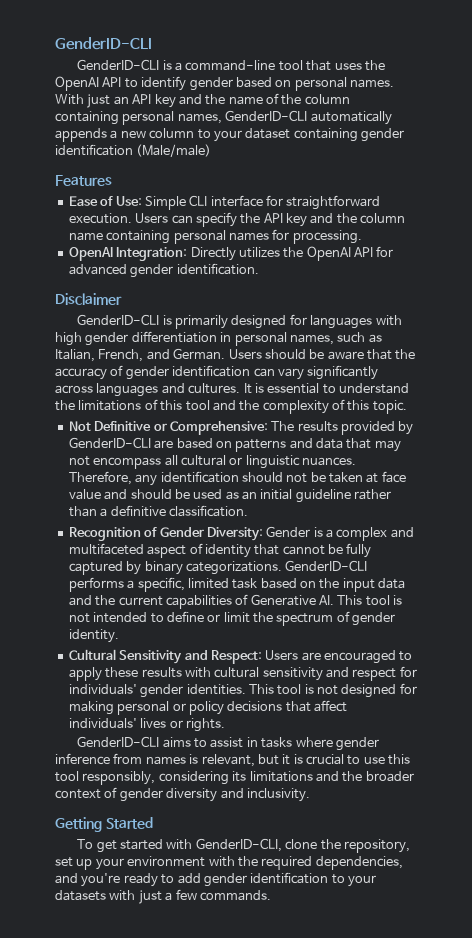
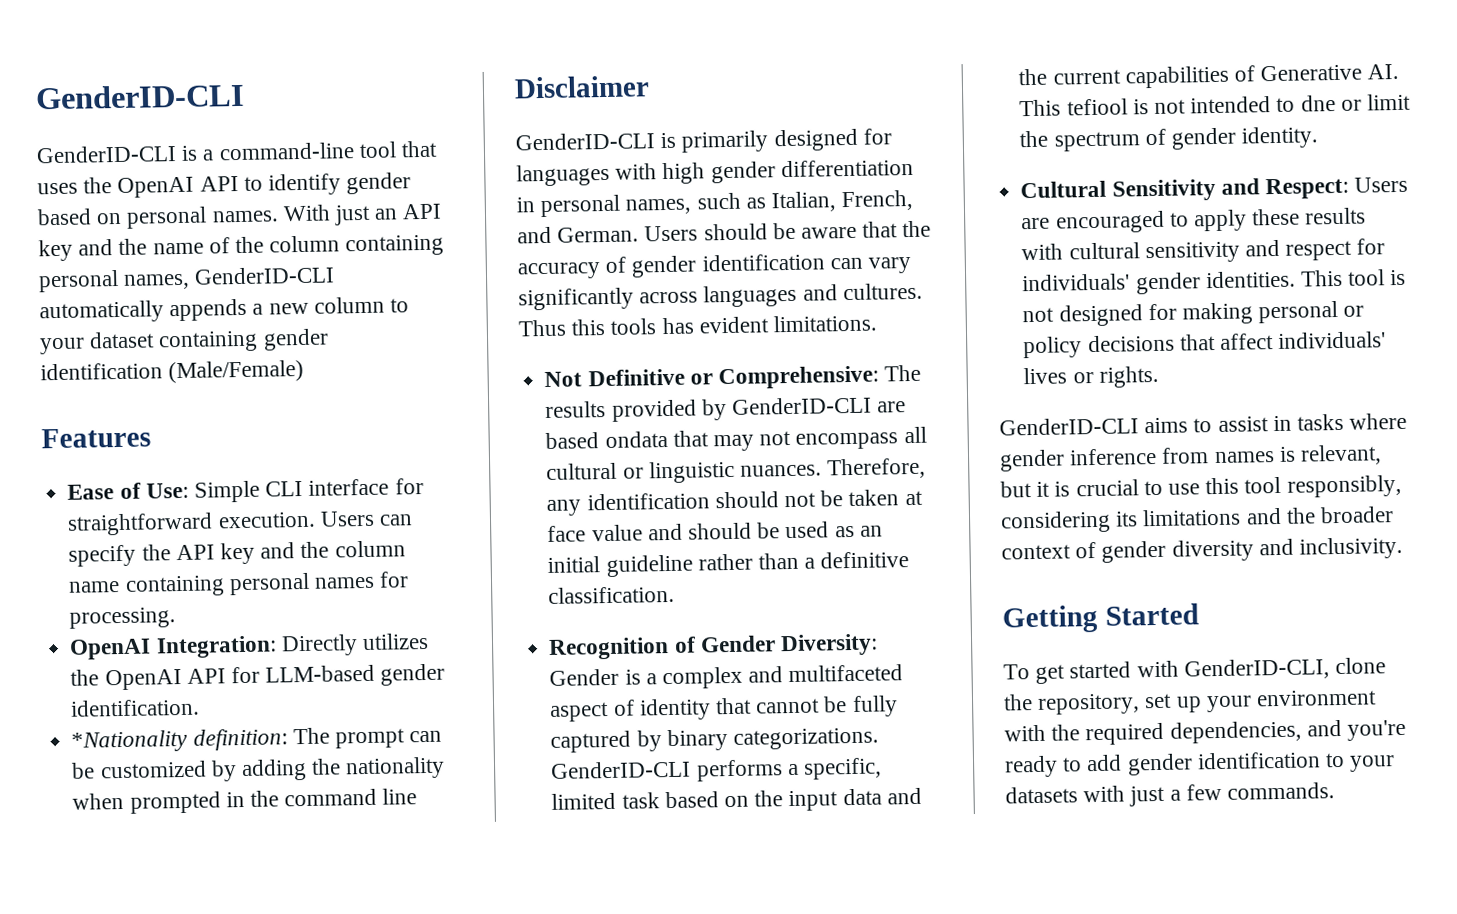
[136,144,212,157] (Male/male) -> [168,359,305,384] (Male/Female)
[68,264,127,275] advanced -> [265,664,376,683] LLM-based
(259, 269) none -> [71,727,443,753] [71,756,446,782] [72,788,418,814] // *Nationality definition: The prompt can be customized by adding the nationality when prompted in the command line
[243,383,409,394] [55,399,407,414] It is essential to understand the limitations of this tool and the complexity of this topic. -> [518,314,878,337] Thus this tools has evident limitations.
[215,438,343,452] on patterns and data -> [604,430,668,449] ondata
[365,595,390,606] tool -> [1066,98,1128,116] tefiool
[166,611,204,622] define -> [1300,94,1336,112] dne

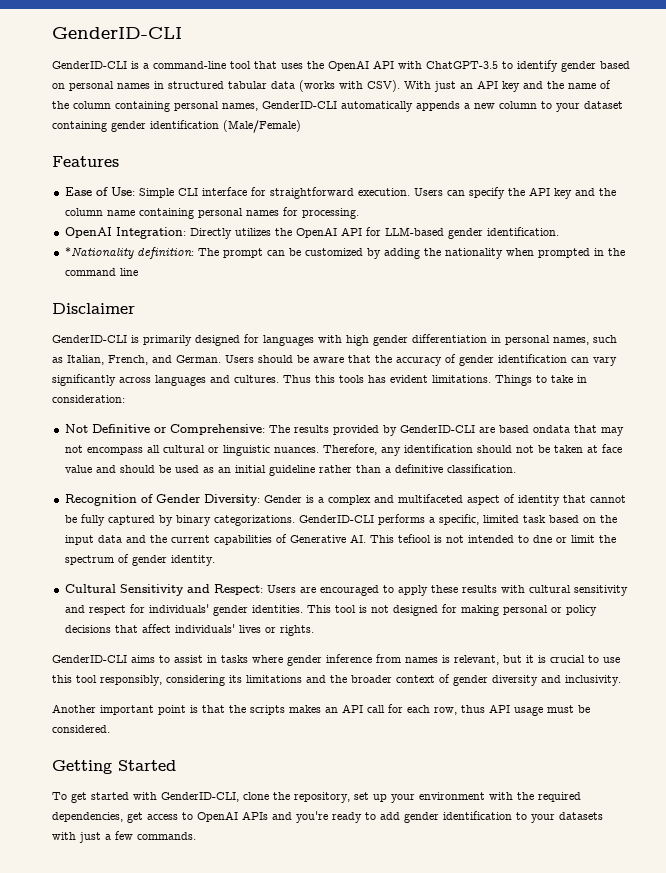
(239, 184) none -> [398,61,498,69] with ChatGPT-3.5
[211,210,279,223] names. -> [117,80,400,92] names in structured tabular data (works with CSV).
(878, 323) none -> [495,375,587,386] [52,395,125,403] Things to take in consideration:
(1404, 548) none -> [52,704,590,716] [52,725,110,733] // Another important point is that the scripts makes an API call for each row, thus API usage must be considered.
(1302, 732) none -> [127,811,268,823] get access to OpenAI APIs

